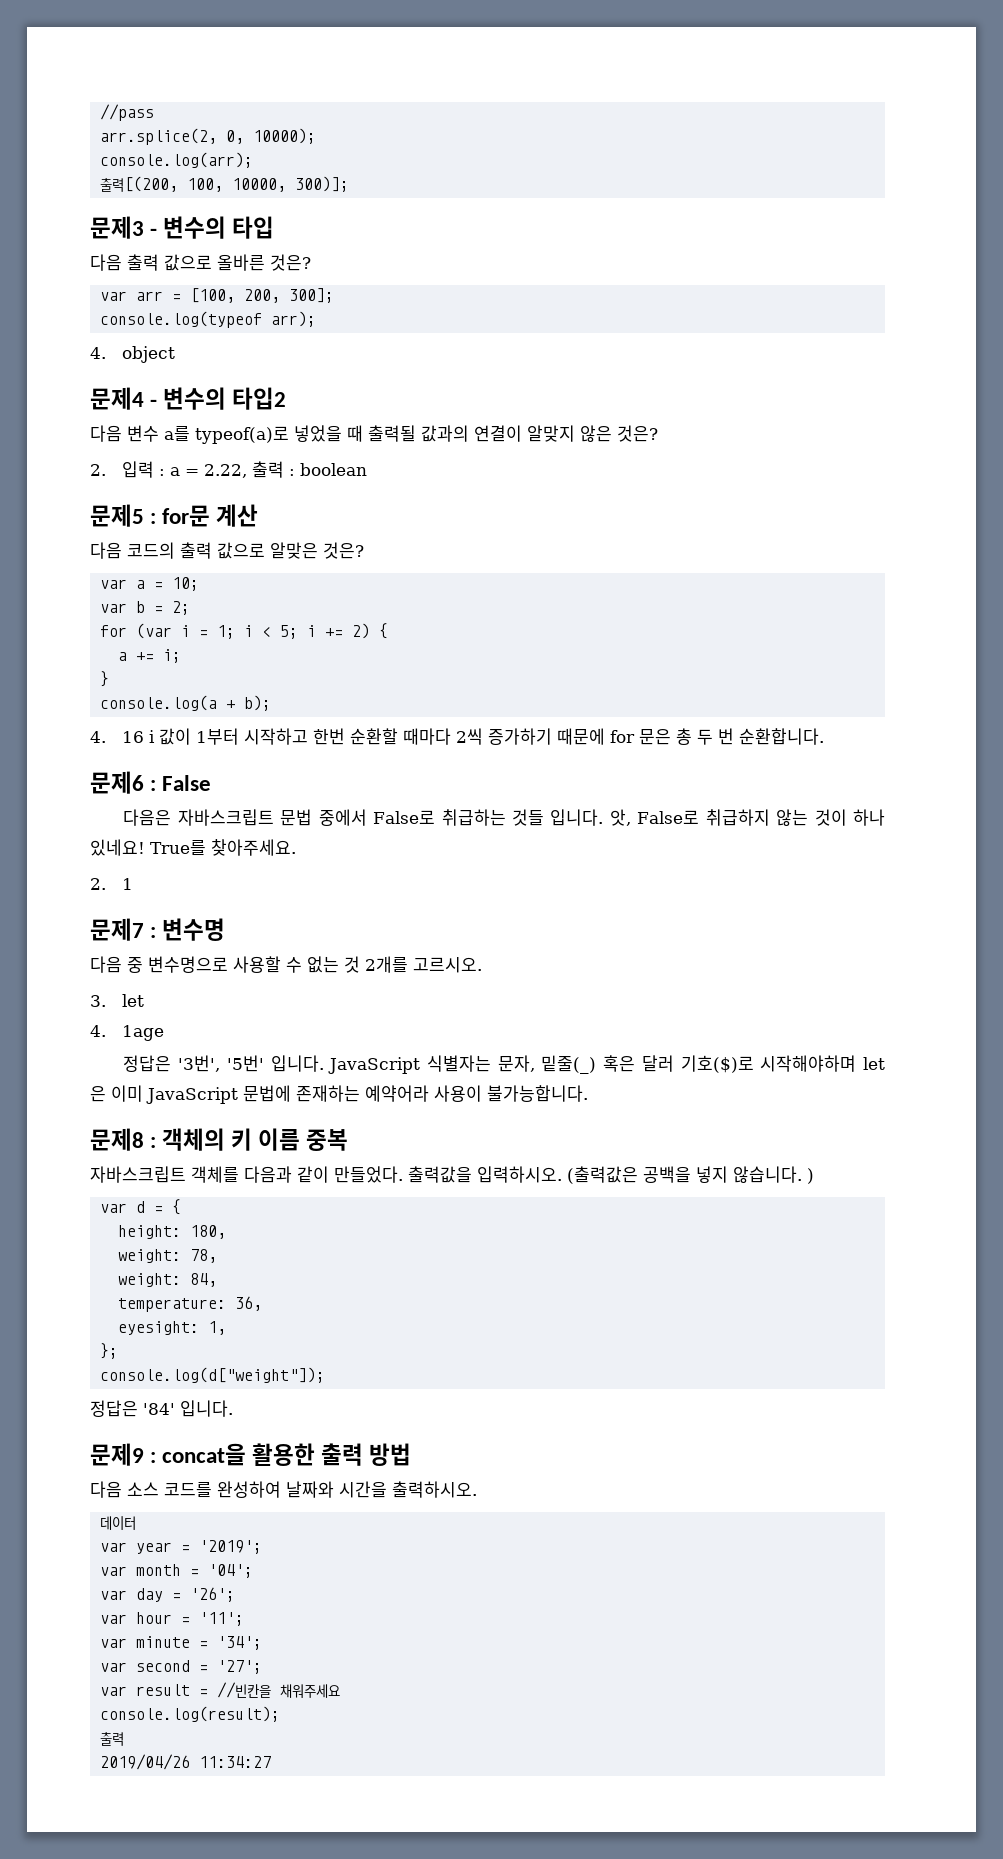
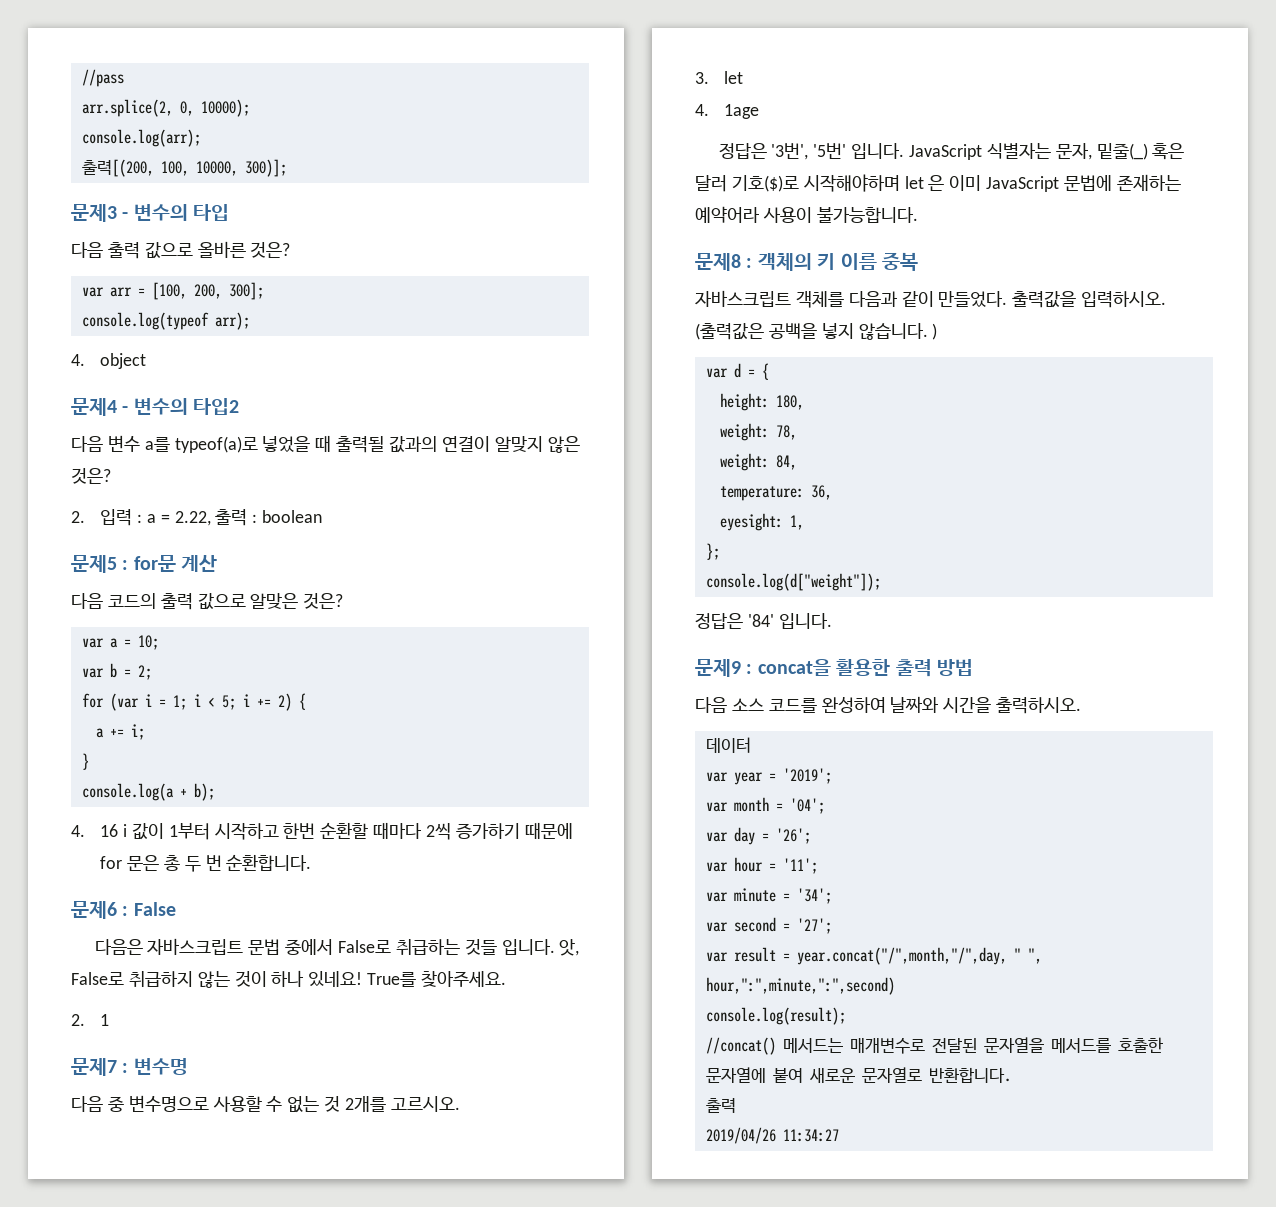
[217,1682,341,1698] [100,1706,281,1722] //빈칸을 채워주세요 // console.log(result); -> [796,947,1042,965] [705,977,895,995] [705,1007,846,1025] [705,1037,1163,1055] [705,1067,1011,1083] year.concat("/",month,"/",day, " ", hour,":",minute,":",second) // console.log(result); // //concat() 메서드는 매개변수로 전달된 문자열을 메서드를 호출한 문자열에 붙여 새로운 문자열로 반환합니다.

